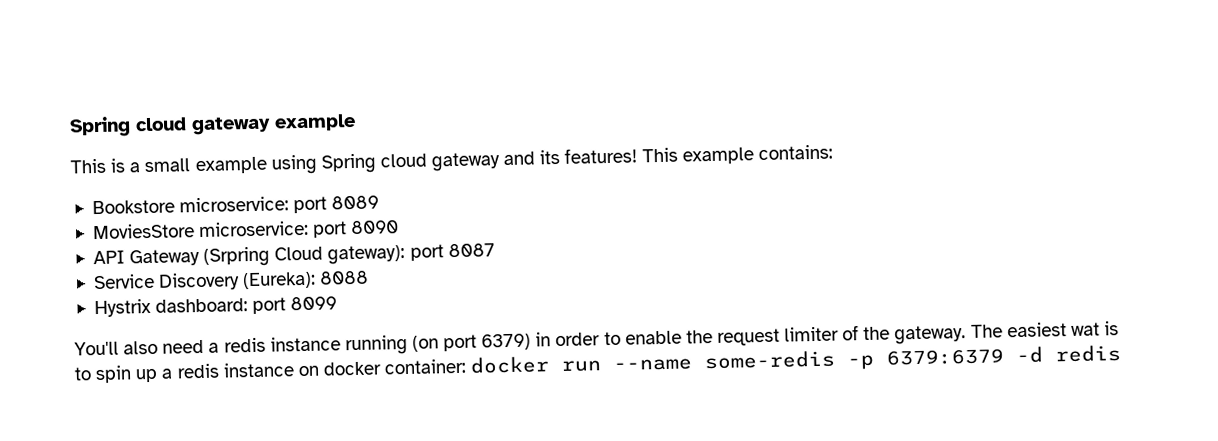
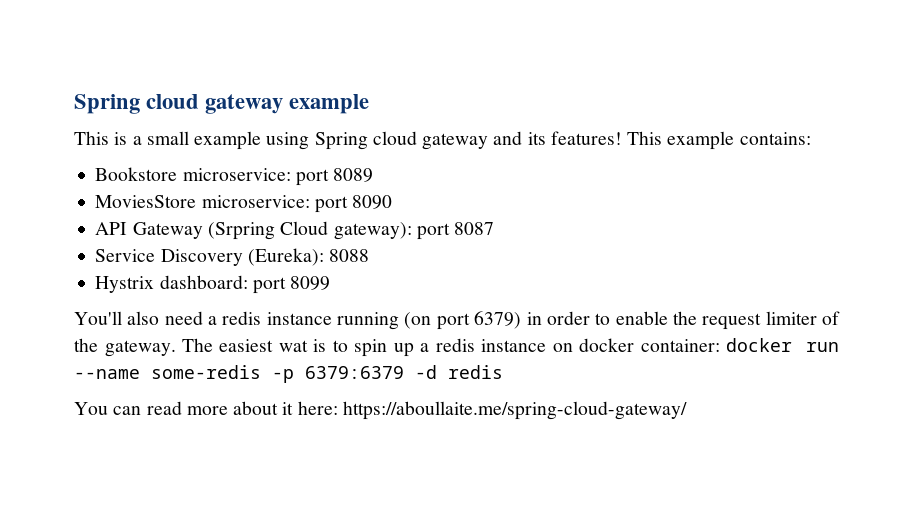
(1122, 354) none -> [74,401,687,420] // You can read more about it here: https://aboullaite.me/spring-cloud-gateway/

